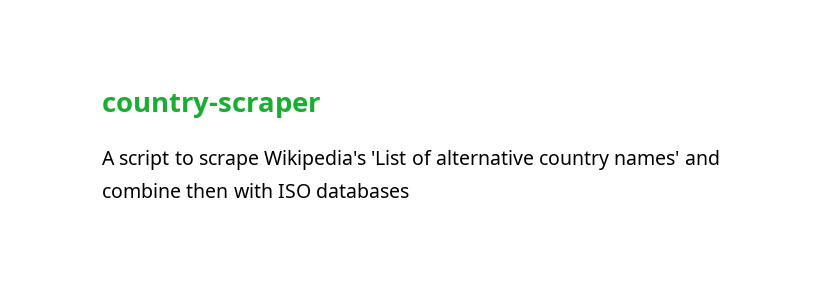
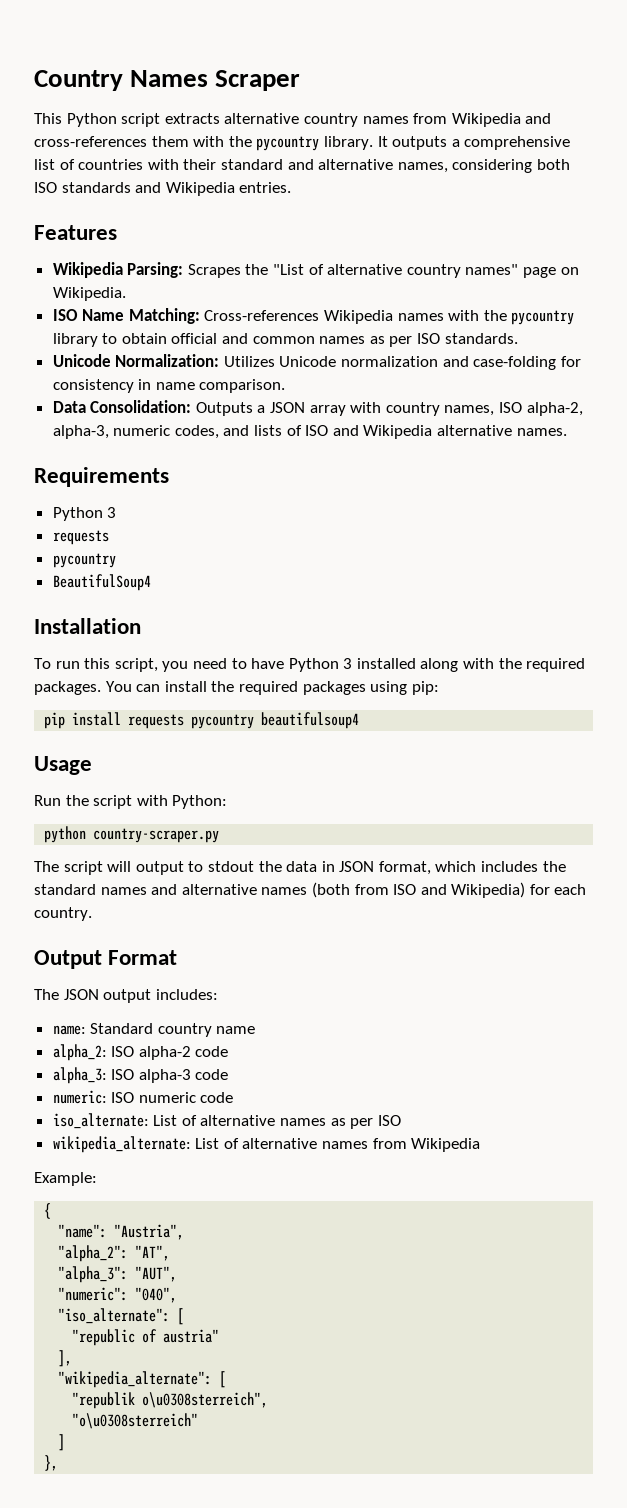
[102,94,320,118] [102,150,720,170] [102,183,410,198] country-scraper // A script to scrape Wikipedia's 'List of alternative country names' and combine then with ISO databases -> [34,70,301,91] [34,113,552,127] [34,136,571,151] [34,159,570,173] [34,182,292,196] [34,225,117,240] [52,262,579,278] [52,287,126,301] [52,308,575,325] [52,333,518,347] [52,354,581,370] [52,379,286,393] [52,400,583,416] [52,425,567,439] [34,467,169,487] [52,507,117,521] [52,530,109,545] [52,553,116,568] [52,574,151,591] [34,618,141,634] [34,658,586,672] [34,681,439,695] [44,712,360,729] [34,756,92,775] [34,795,228,809] [44,826,220,843] [34,861,566,875] [34,882,587,898] [34,907,92,921] [34,950,178,969] [34,989,218,1003] [52,1023,256,1037] [52,1044,229,1061] [52,1067,229,1084] [52,1090,234,1104] [52,1113,401,1129] [52,1136,481,1153] [34,1172,97,1186] [44,1203,52,1219] [58,1224,185,1240] [58,1245,171,1262] [58,1266,178,1283] [58,1287,178,1303] [58,1308,185,1325] [72,1329,220,1346] [58,1350,73,1367] [58,1371,227,1388] [72,1392,269,1409] [72,1413,199,1429] [58,1434,66,1451] [44,1455,59,1471] Country Names Scraper // This Python script extracts alternative country names from Wikipedia and cross-references them with the pycountry library. It outputs a comprehensive list of countries with their standard and alternative names, considering both ISO standards and Wikipedia entries. // Features // Wikipedia Parsing: Scrapes the "List of alternative country names" page on Wikipedia. // ISO Name Matching: Cross-references Wikipedia names with the pycountry library to obtain official and common names as per ISO standards. // Unicode Normalization: Utilizes Unicode normalization and case-folding for consistency in name comparison. // Data Consolidation: Outputs a JSON array with country names, ISO alpha-2, alpha-3, numeric codes, and lists of ISO and Wikipedia alternative names. // Requirements // Python 3 // requests // pycountry // BeautifulSoup4 // Installation // To run this script, you need to have Python 3 installed along with the required packages. You can install the required packages using pip: // pip install requests pycountry beautifulsoup4 // Usage // Run the script with Python: // python country-scraper.py // The script will output to stdout the data in JSON format, which includes the standard names and alternative names (both from ISO and Wikipedia) for each country. // Output Format // The JSON output includes: // name: Standard country name // alpha_2: ISO alpha-2 code // alpha_3: ISO alpha-3 code // numeric: ISO numeric code // iso_alternate: List of alternative names as per ISO // wikipedia_alternate: List of alternative names from Wikipedia // Example: // { // "name": "Austria", // "alpha_2": "AT", // "alpha_3": "AUT", // "numeric": "040", // "iso_alternate": [ // "republic of austria" // ], // "wikipedia_alternate": [ // "republik o\u0308sterreich", // "o\u0308sterreich" // ] // },

